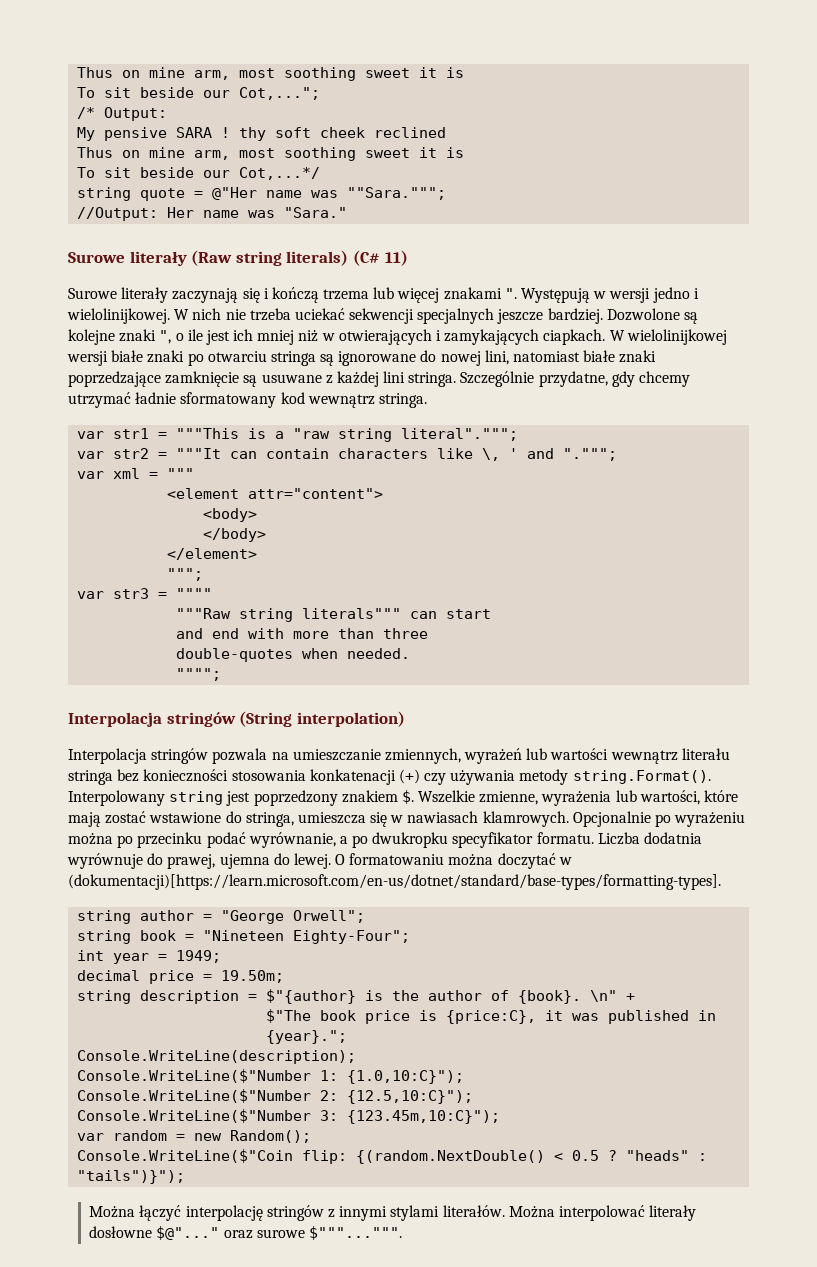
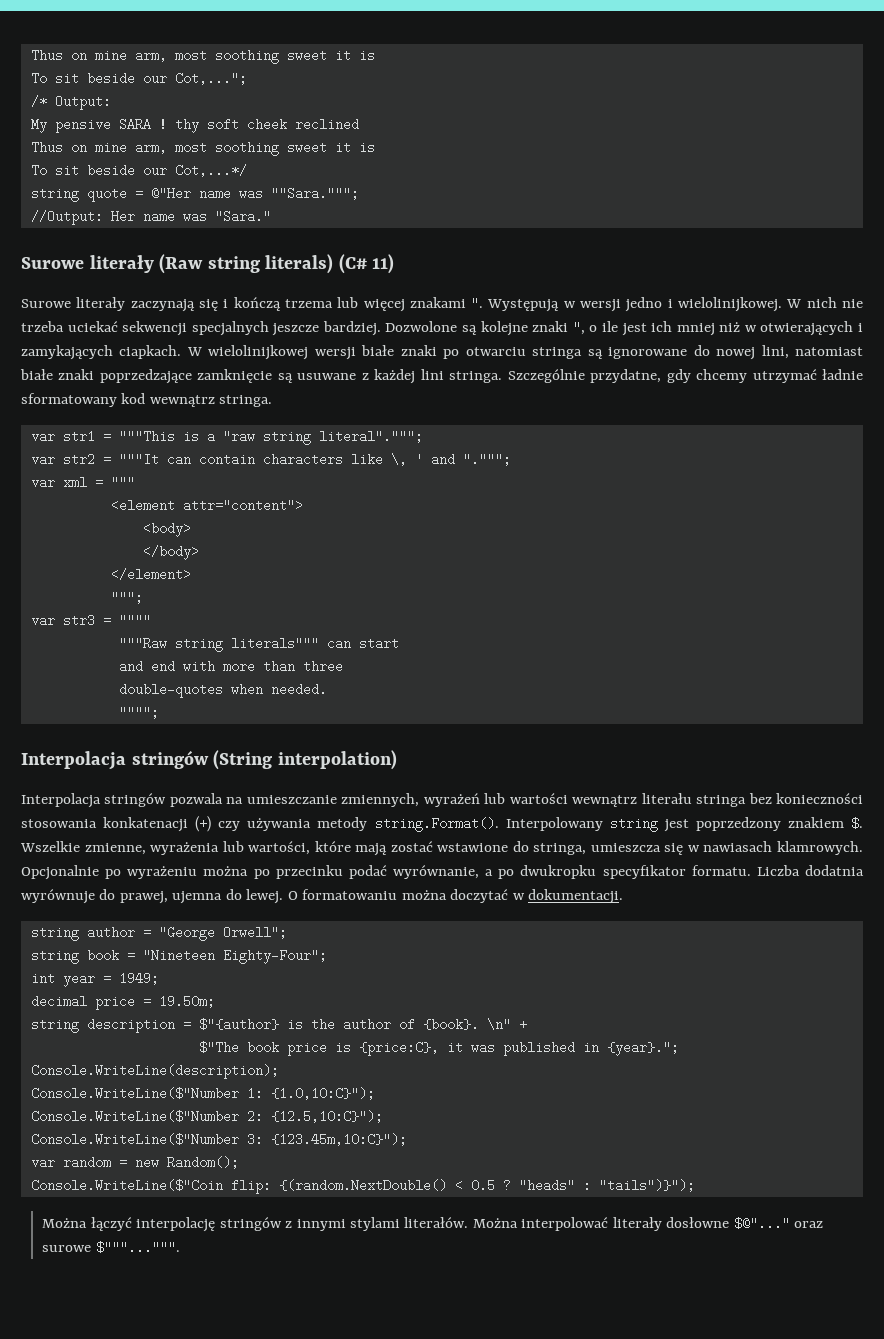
[68,874,721,890] (dokumentacji)[https://learn.microsoft.com/en-us/dotnet/standard/base-types/formatting-types]. -> [528,889,624,904] dokumentacji.

